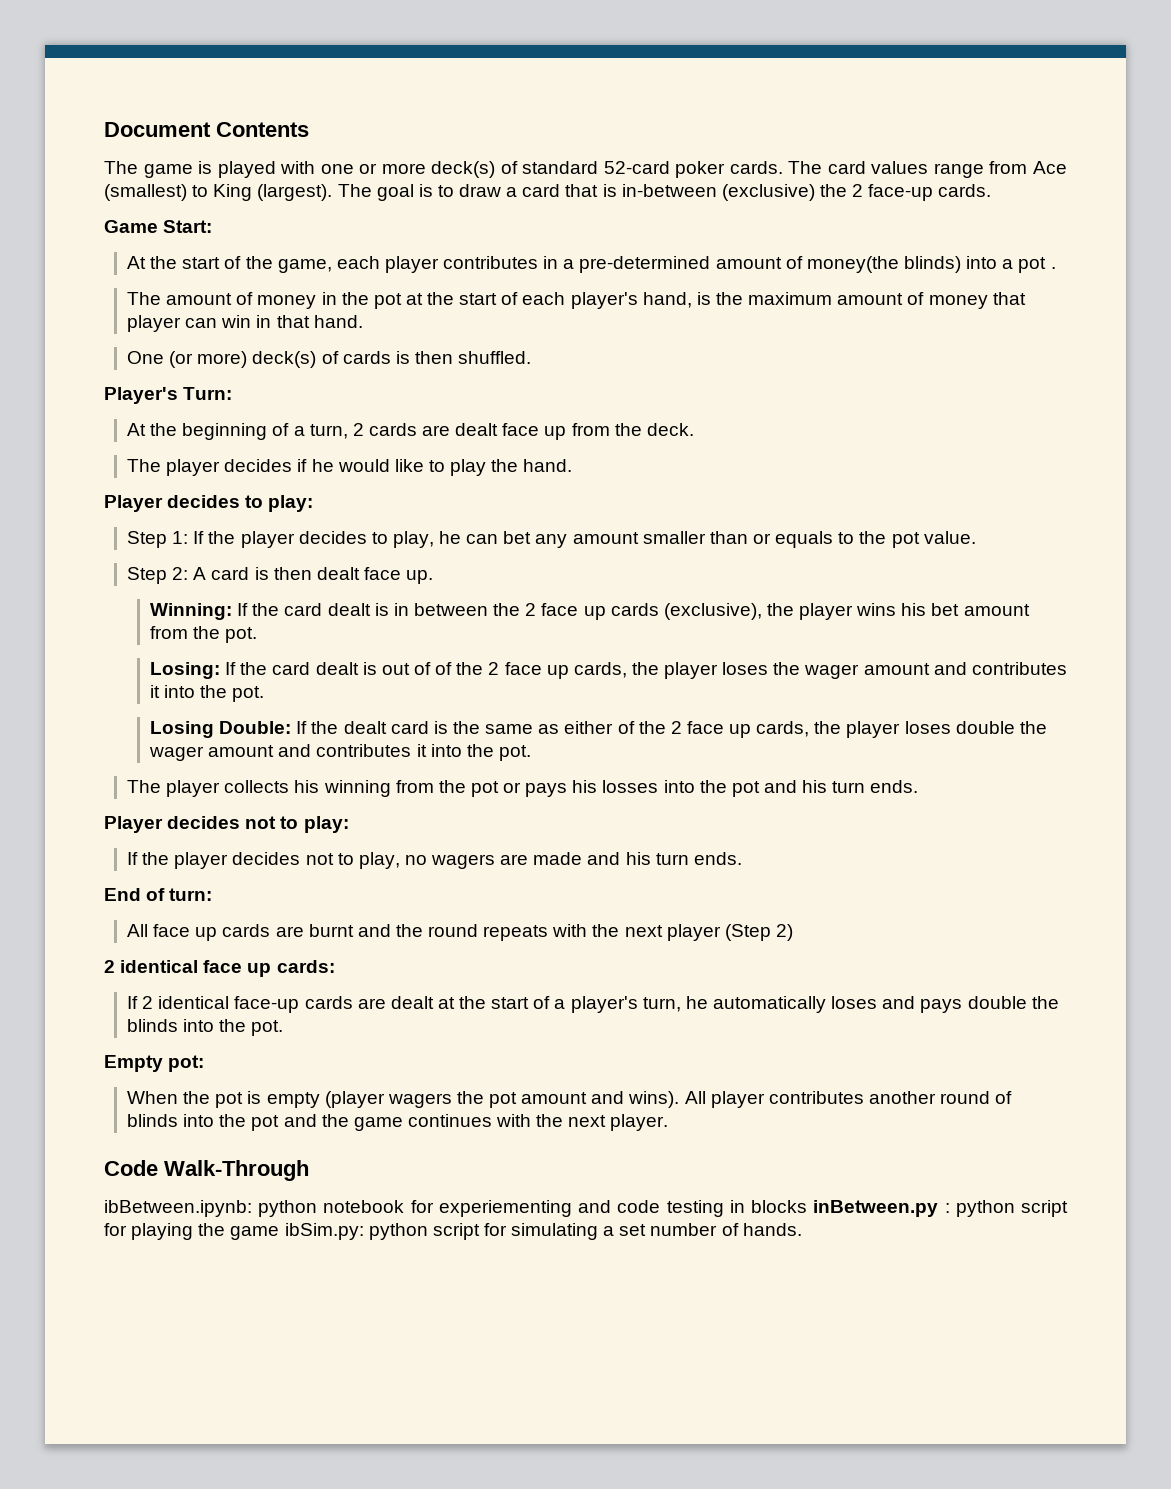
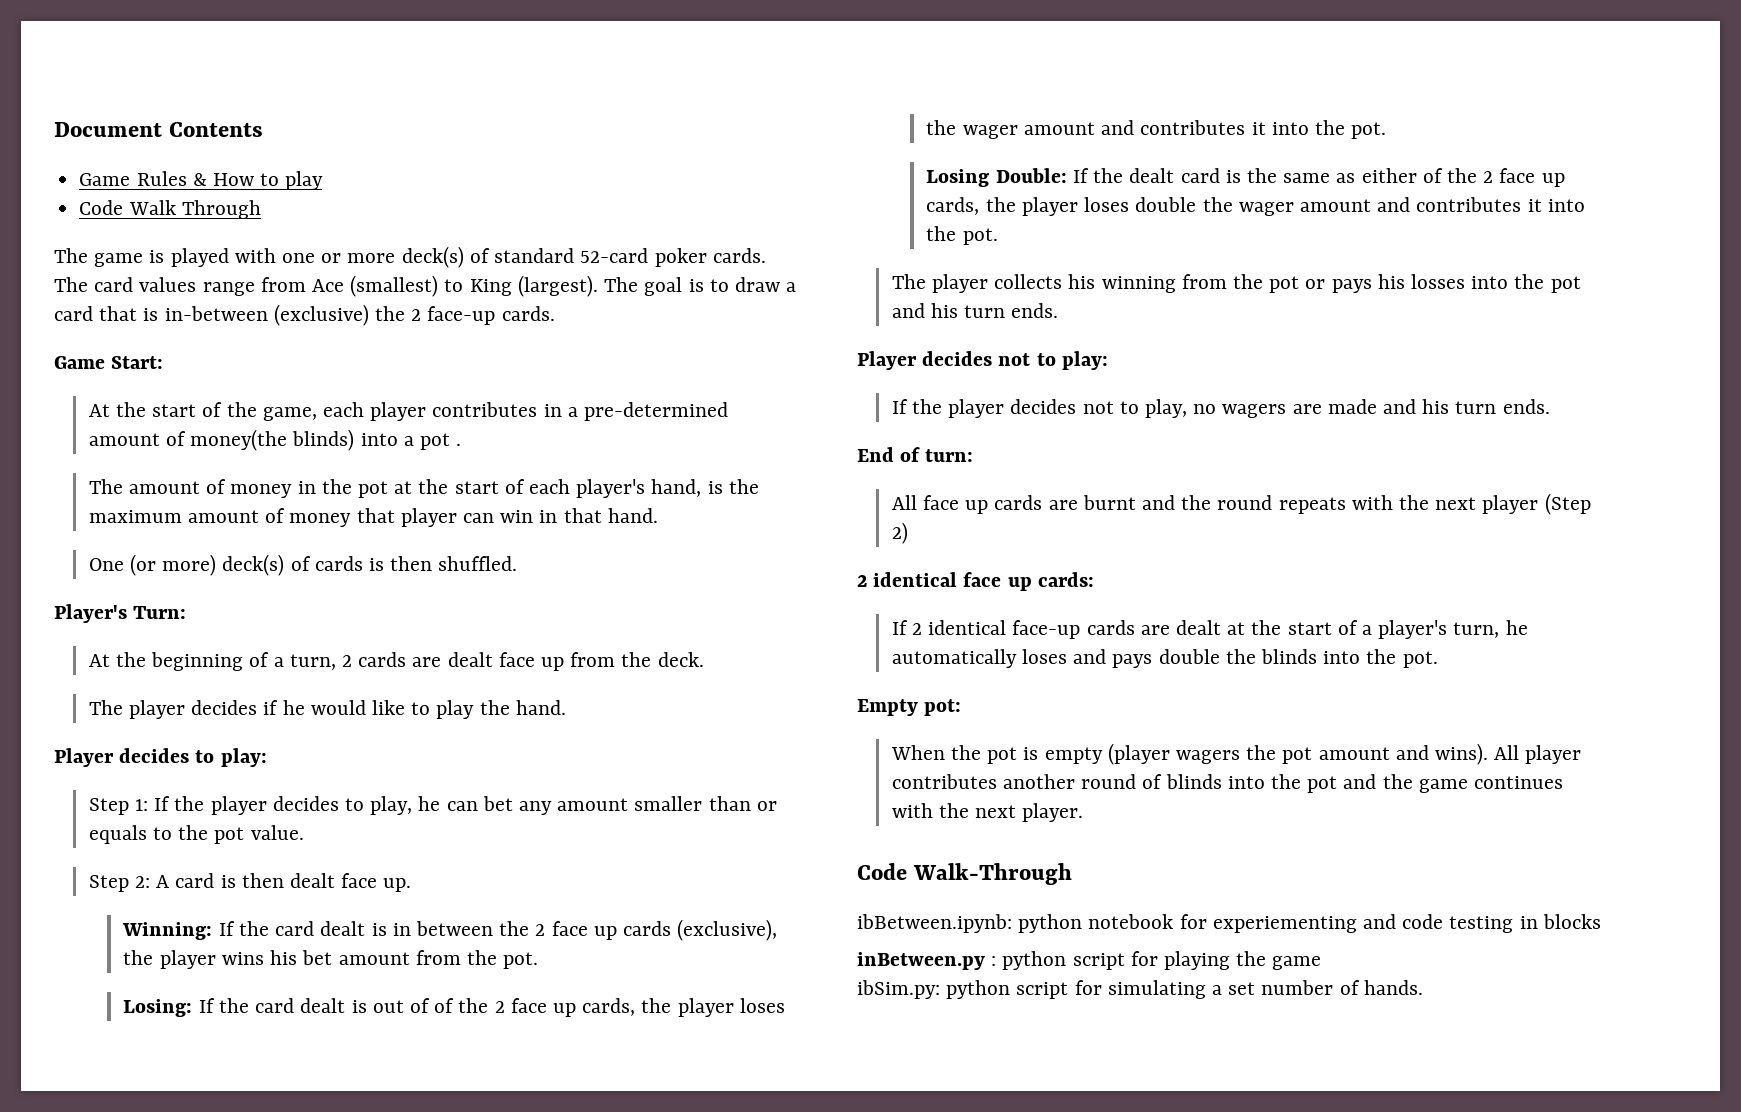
(309, 129) none -> [79,171,324,190] [79,200,261,219] // Game Rules & How to play // Code Walk Through
(808, 1206) none -> (1601, 921) //
(280, 1233) none -> (1322, 963) //

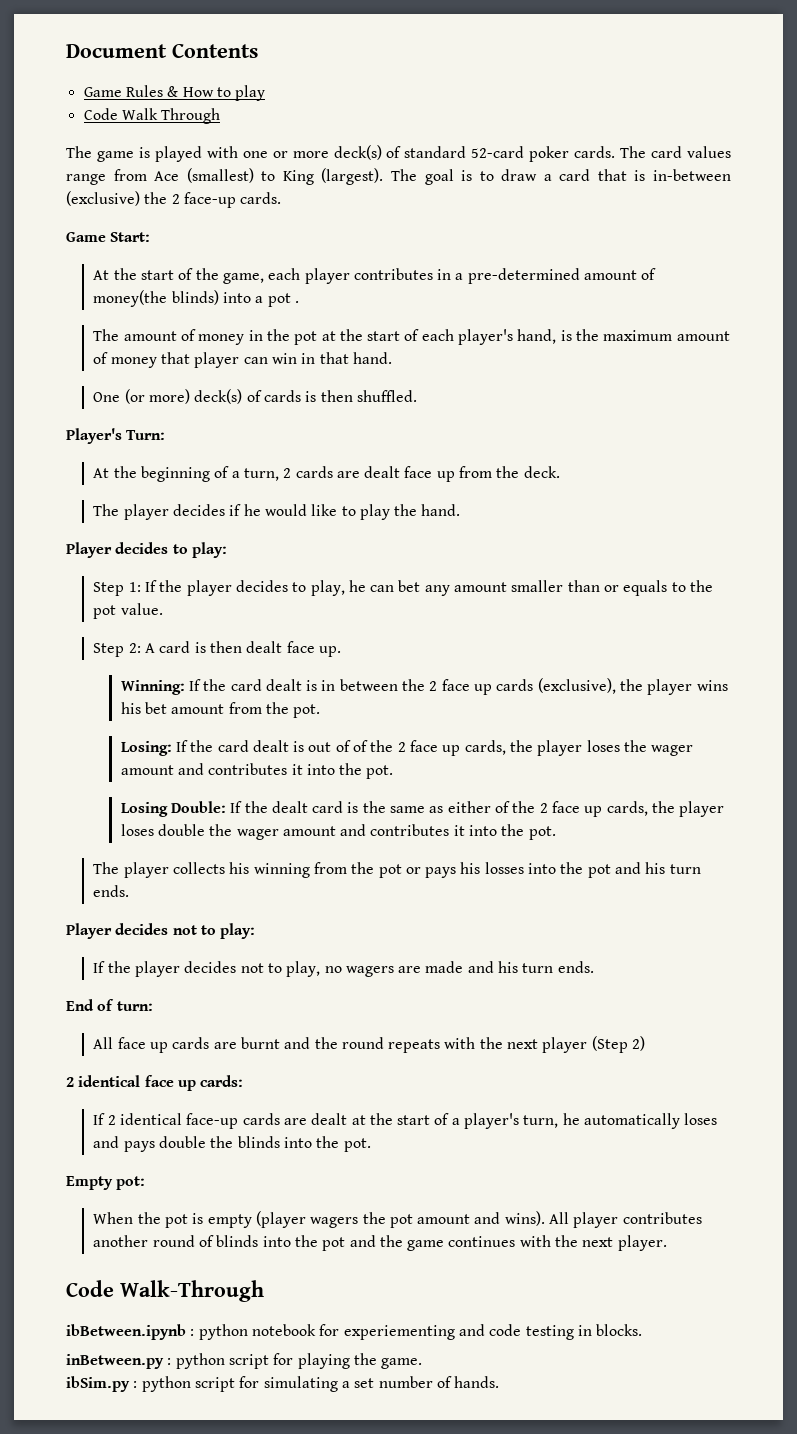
[857,914,1012,933] ibBetween.ipynb: -> [66,1324,195,1340] ibBetween.ipynb :
[1542,914,1601,929] blocks -> [596,1324,643,1336] blocks.
[1272,956,1322,970] [857,980,940,999] game // ibSim.py: -> [381,1358,423,1369] [66,1376,138,1392] game. // ibSim.py :

